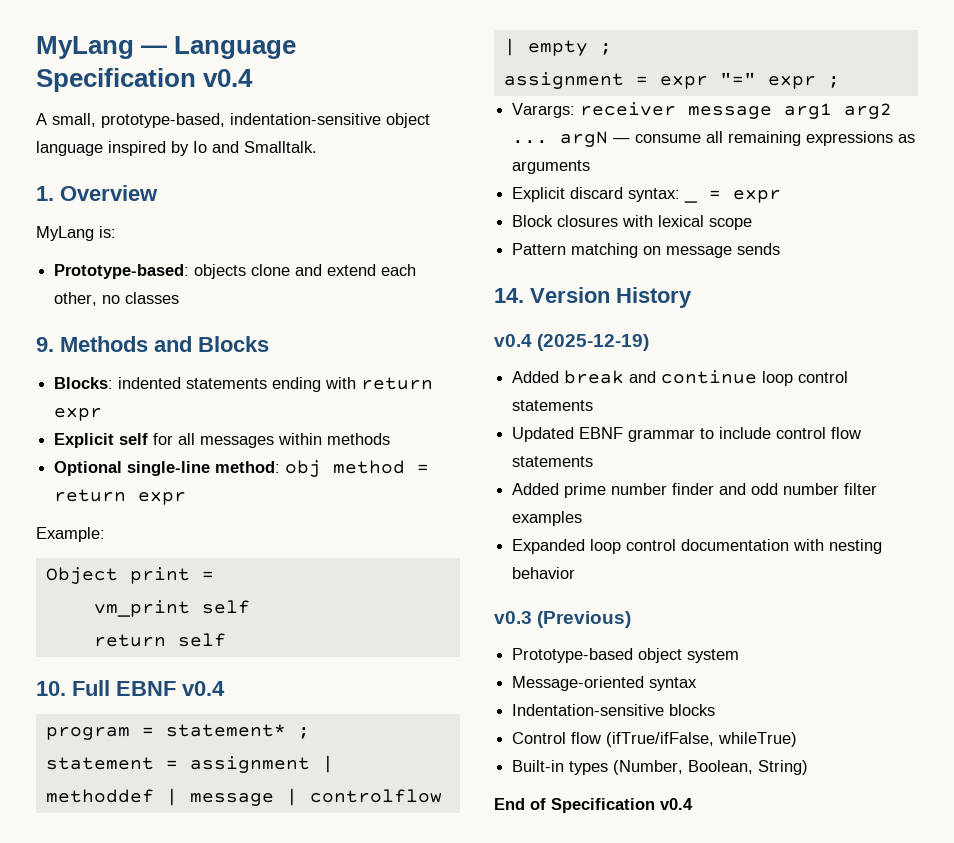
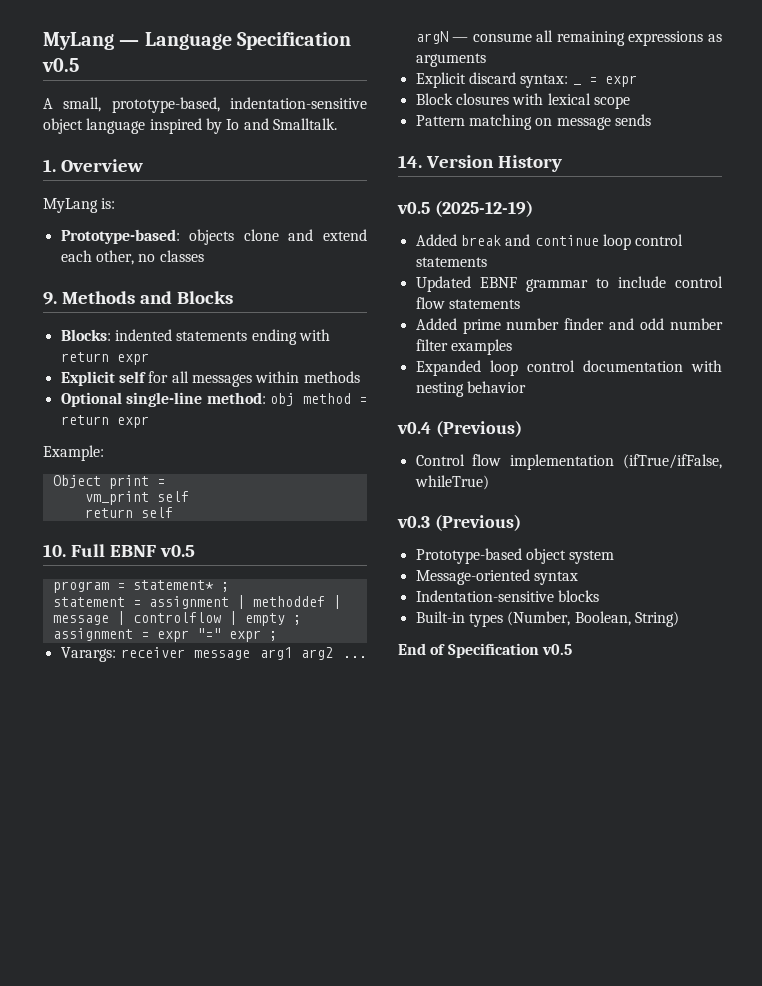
[203,69,254,87] v0.4 -> [42,58,79,72] v0.5
[182,681,225,696] v0.4 -> [159,545,195,557] v0.5
[494,334,532,347] v0.4 -> [397,202,430,214] v0.5
(576, 573) none -> [397,420,522,437] [415,454,722,470] [414,475,489,490] // v0.4 (Previous) // Control flow implementation (ifTrue/ifFalse, whileTrue)
[512,732,798,747] // Control flow (ifTrue/ifFalse, whileTrue) -> (599, 596) none
[660,798,693,810] v0.4 -> [541,644,572,655] v0.5

